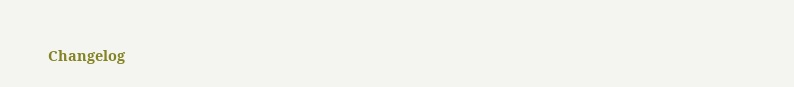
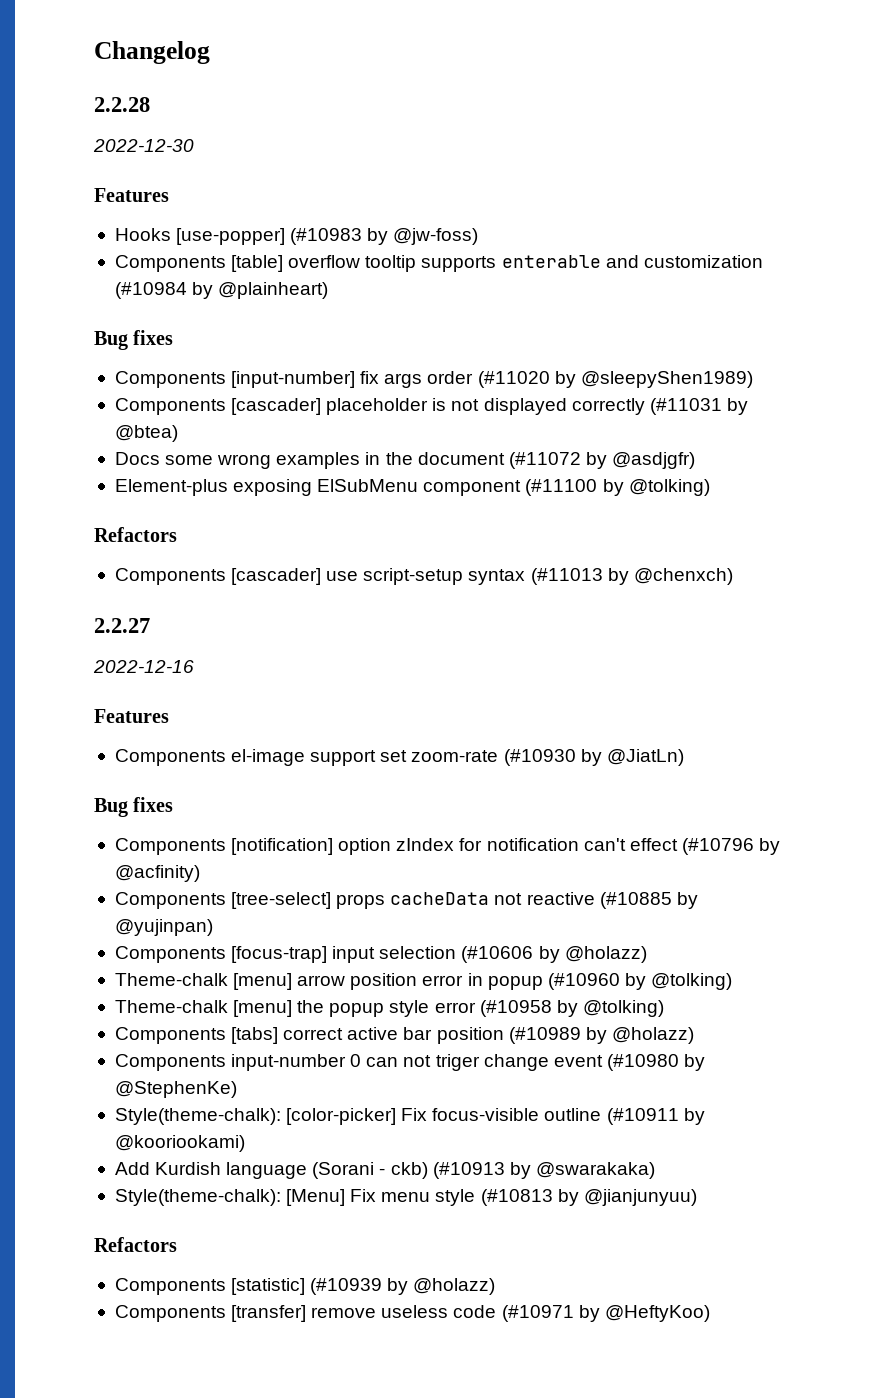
(126, 57) none -> [94,97,150,112] [93,139,194,152] [94,188,169,202] [114,228,479,245] [114,255,763,272] [114,282,329,299] [94,330,174,350] [114,371,753,388] [114,398,748,415] [114,425,178,442] [114,452,696,469] [114,479,710,496] [94,527,177,542] [114,568,733,585] [94,618,150,633] [93,660,194,673] [94,709,169,723] [114,749,684,766] [94,797,174,817] [114,838,781,855] [114,865,200,882] [114,892,698,909] [114,919,213,936] [114,946,647,963] [114,973,733,990] [114,1000,664,1017] [114,1027,694,1044] [114,1054,706,1071] [114,1081,237,1098] [114,1108,705,1125] [114,1135,245,1152] [114,1162,655,1179] [114,1189,697,1206] [94,1237,177,1252] [114,1278,496,1295] [114,1305,710,1322] // 2.2.28 // 2022-12-30 // Features // Hooks [use-popper] (#10983 by @jw-foss) // Components [table] overflow tooltip supports enterable and customization (#10984 by @plainheart) // Bug fixes // Components [input-number] fix args order (#11020 by @sleepyShen1989) // Components [cascader] placeholder is not displayed correctly (#11031 by @btea) // Docs some wrong examples in the document (#11072 by @asdjgfr) // Element-plus exposing ElSubMenu component (#11100 by @tolking) // Refactors // Components [cascader] use script-setup syntax (#11013 by @chenxch) // 2.2.27 // 2022-12-16 // Features // Components el-image support set zoom-rate (#10930 by @JiatLn) // Bug fixes // Components [notification] option zIndex for notification can't effect (#10796 by @acfinity) // Components [tree-select] props cacheData not reactive (#10885 by @yujinpan) // Components [focus-trap] input selection (#10606 by @holazz) // Theme-chalk [menu] arrow position error in popup (#10960 by @tolking) // Theme-chalk [menu] the popup style error (#10958 by @tolking) // Components [tabs] correct active bar position (#10989 by @holazz) // Components input-number 0 can not triger change event (#10980 by @StephenKe) // Style(theme-chalk): [color-picker] Fix focus-visible outline (#10911 by @kooriookami) // Add Kurdish language (Sorani - ckb) (#10913 by @swarakaka) // Style(theme-chalk): [Menu] Fix menu style (#10813 by @jianjunyuu) // Refactors // Components [statistic] (#10939 by @holazz) // Components [transfer] remove useless code (#10971 by @HeftyKoo)

